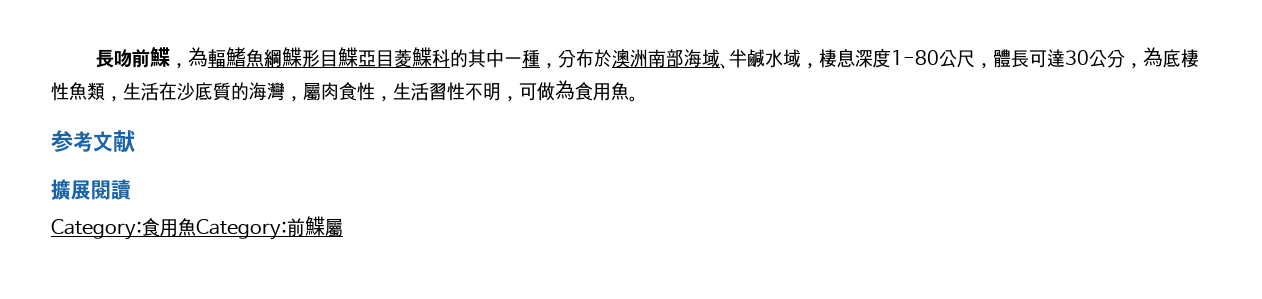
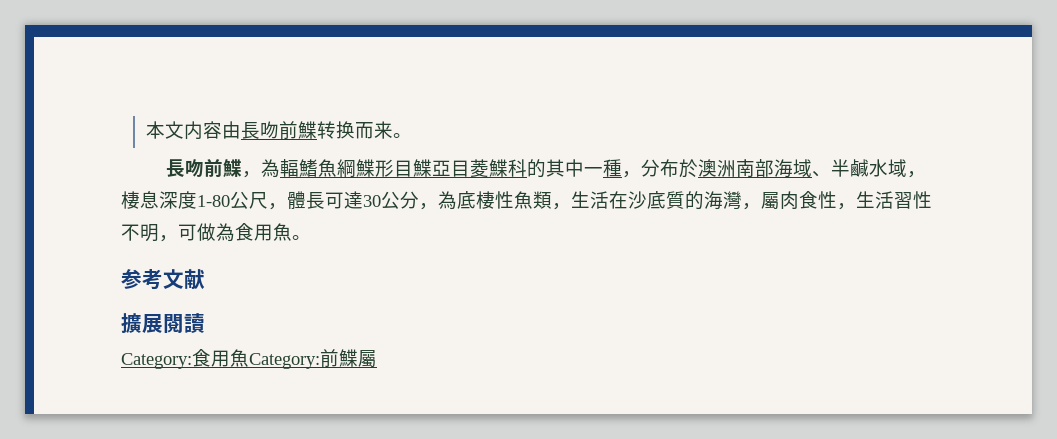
(95, 58) none -> [145,121,412,140] 本文内容由長吻前鰈转换而来。 //

